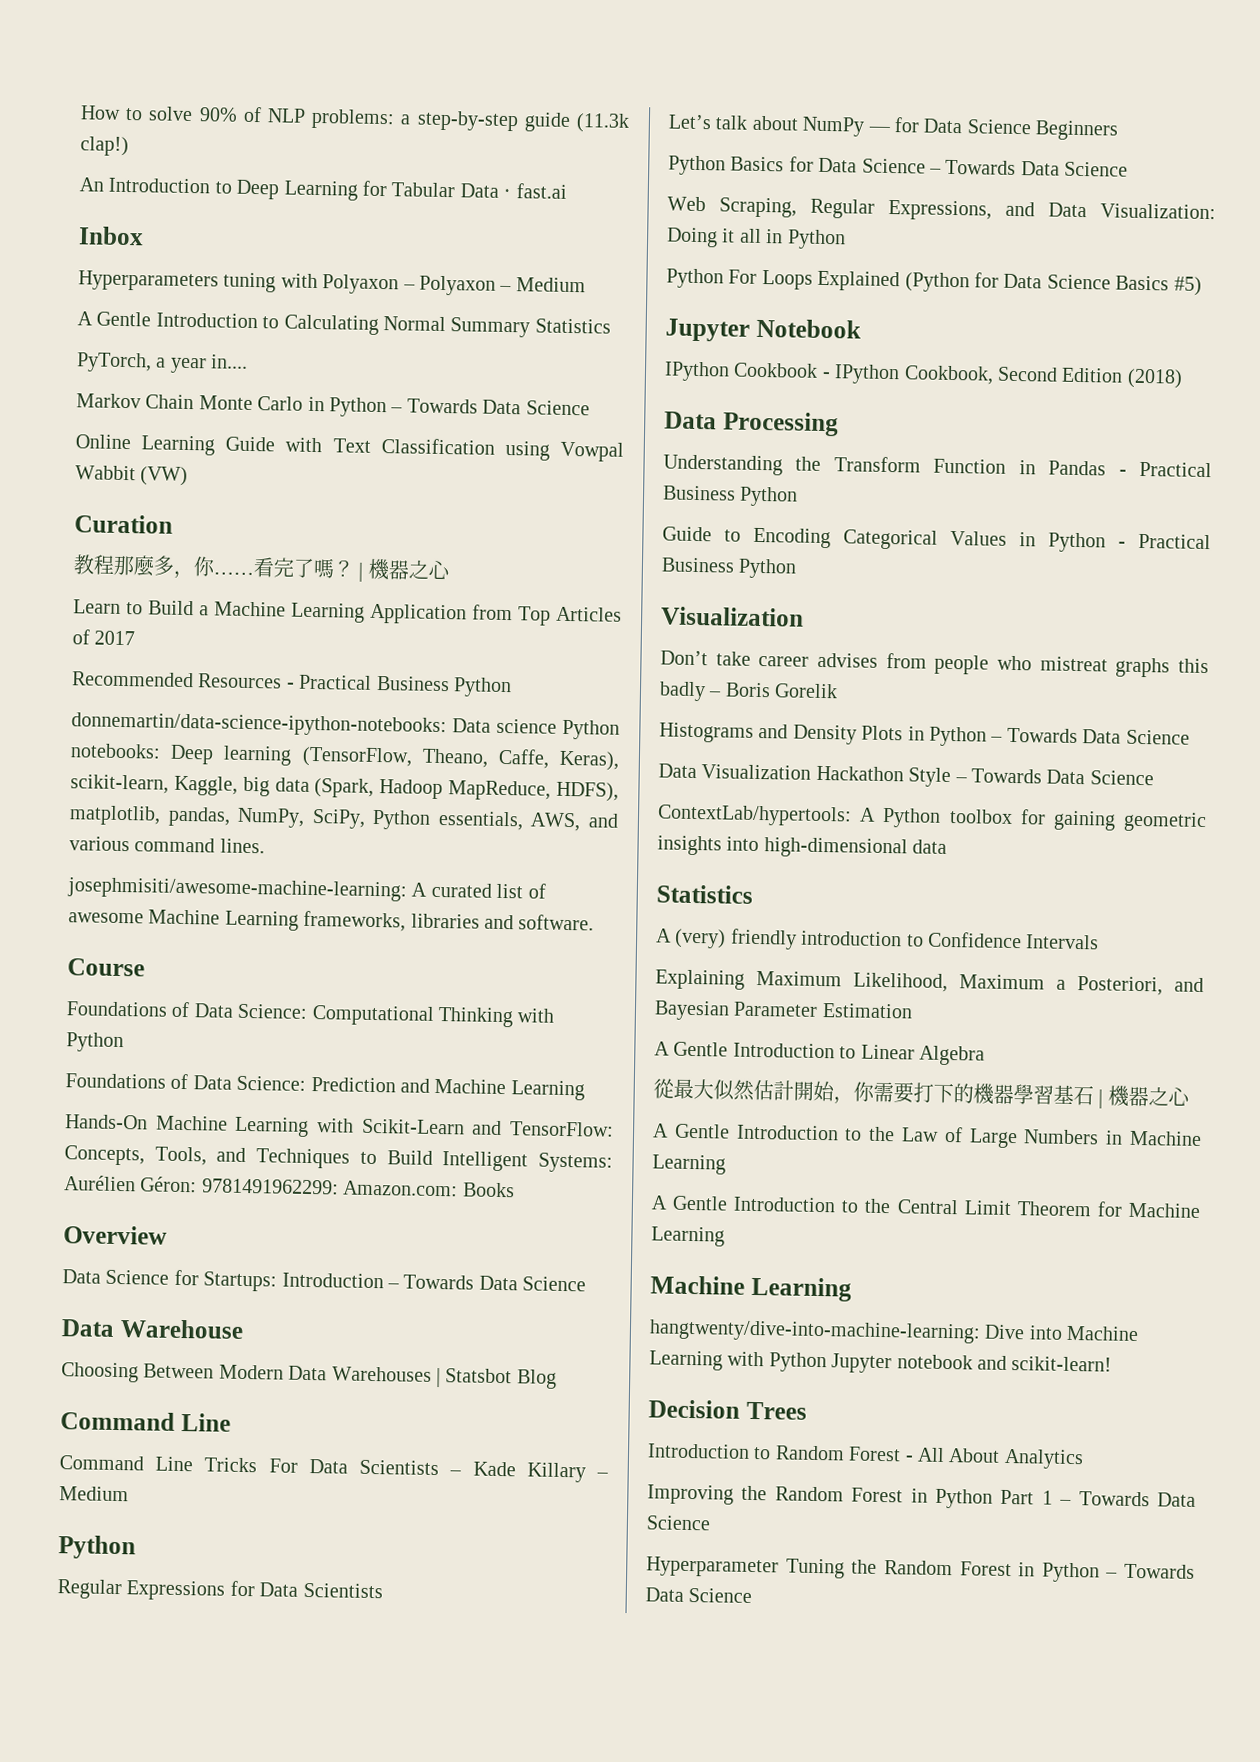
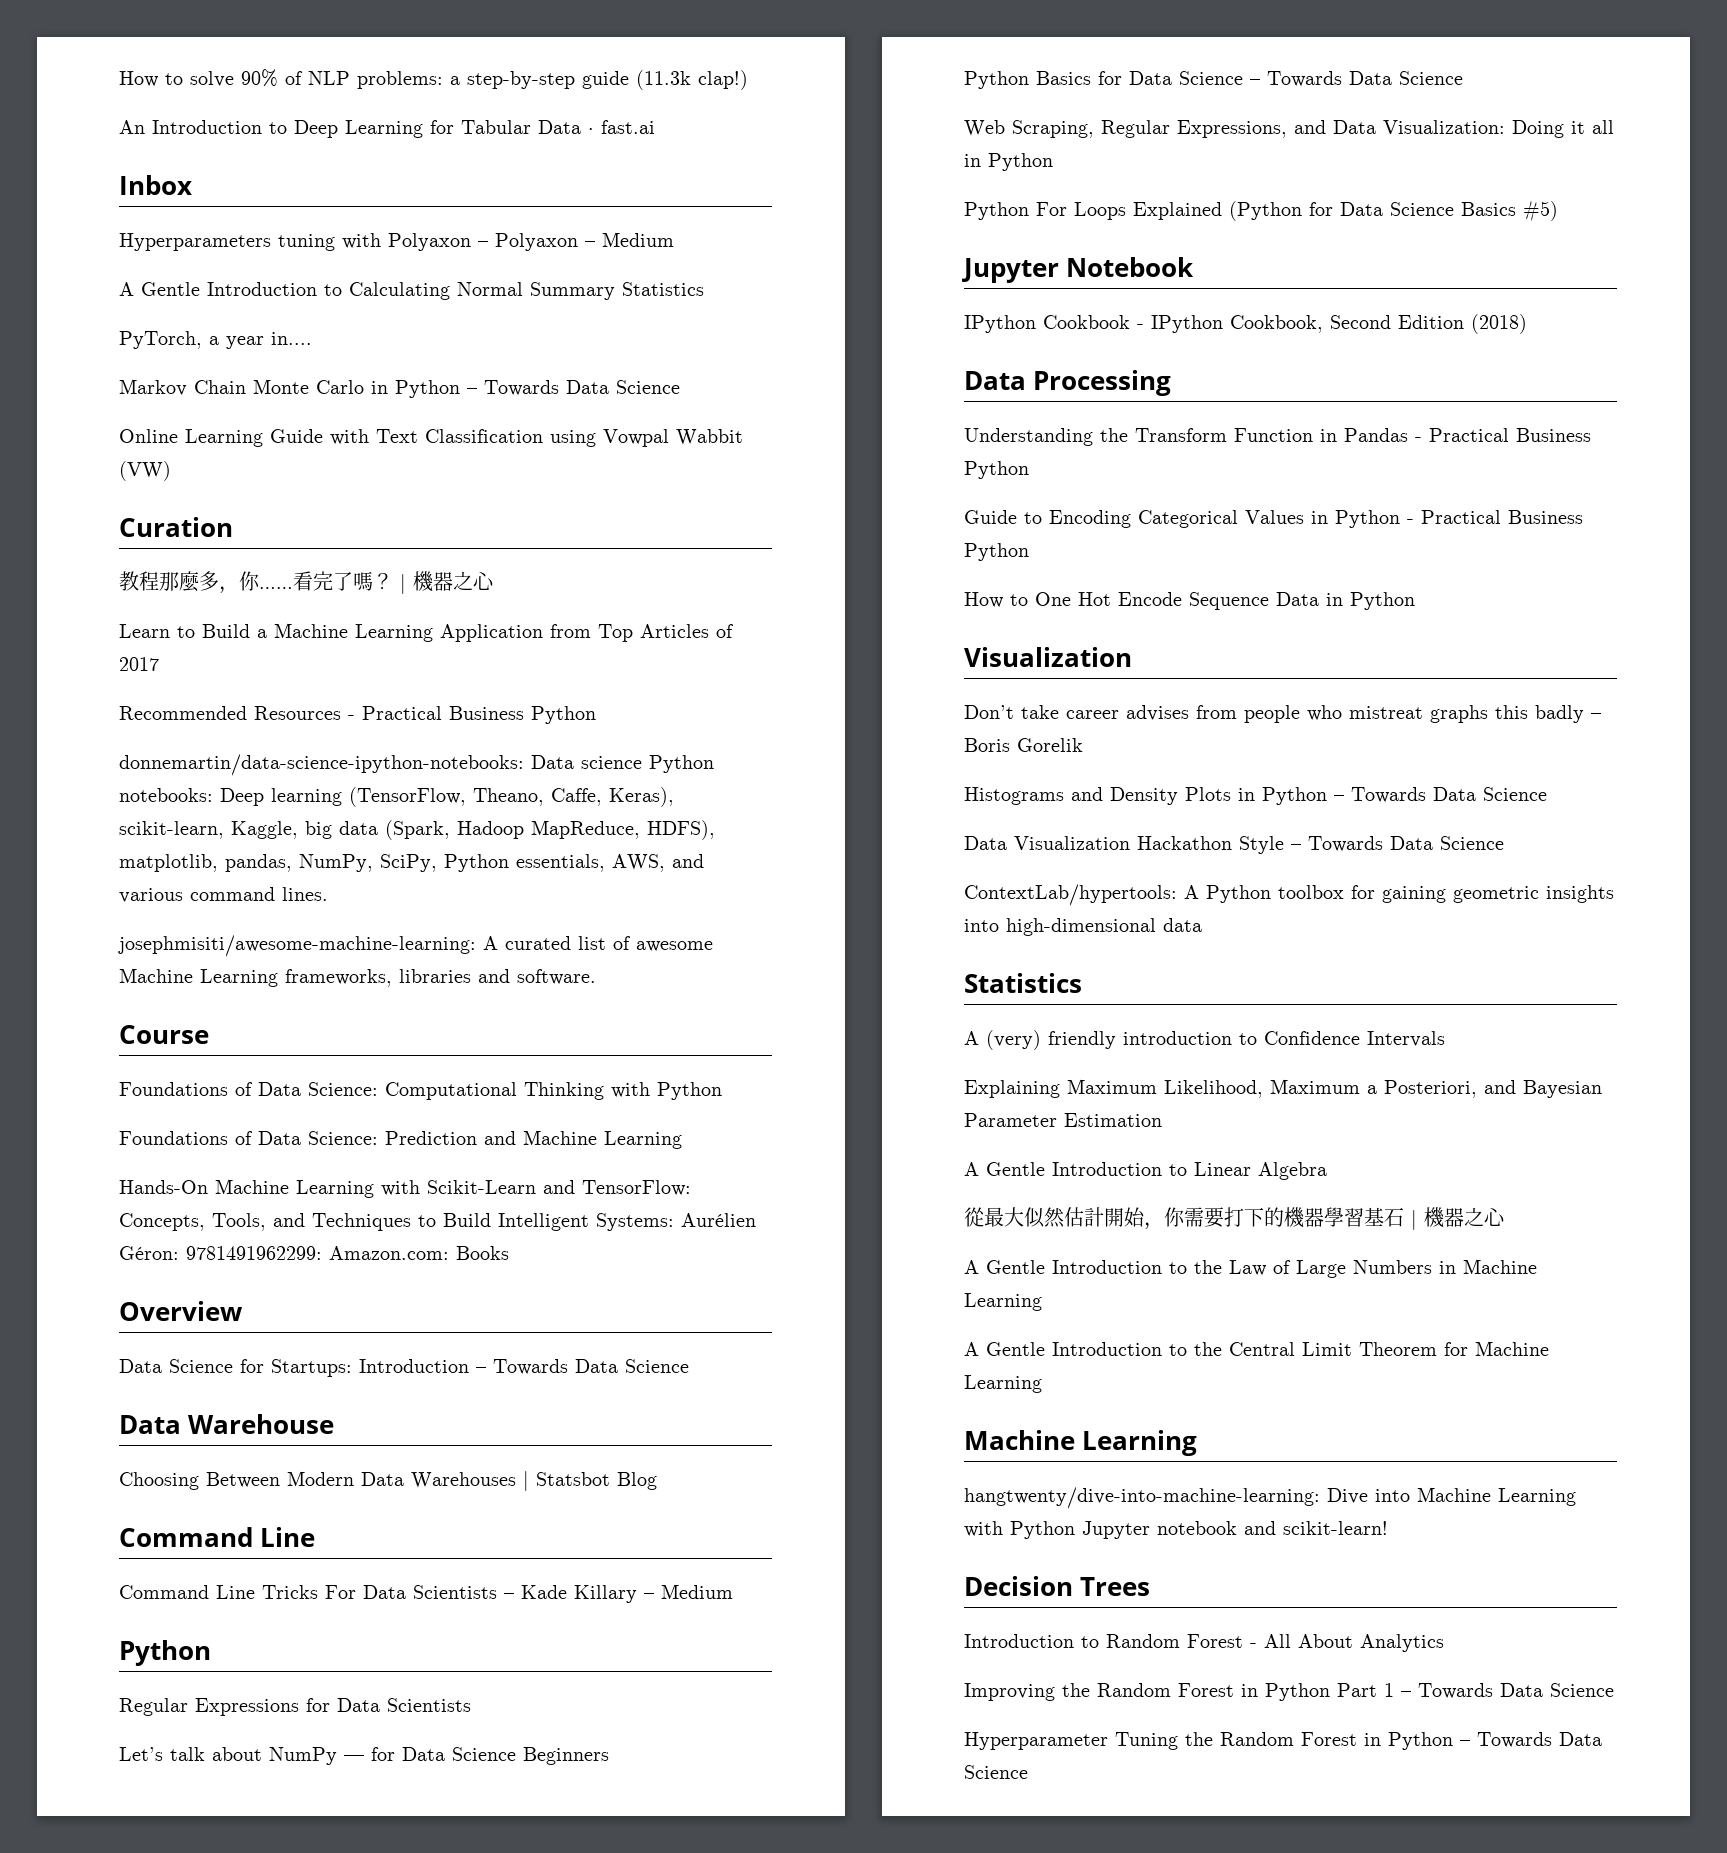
(798, 568) none -> [964,592,1415,610] // How to One Hot Encode Sequence Data in Python

